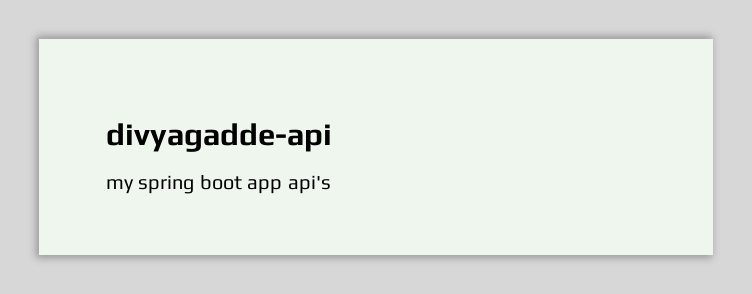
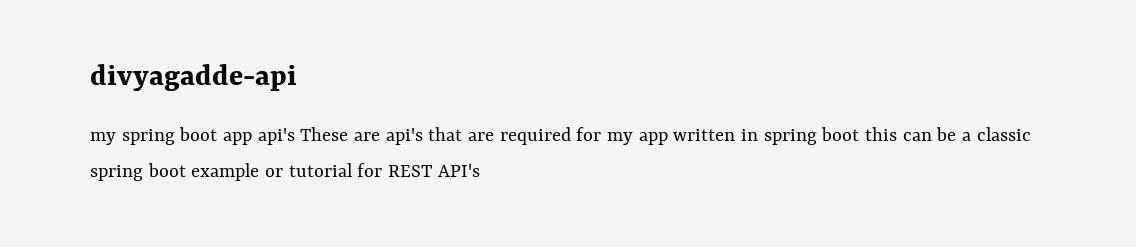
(331, 184) none -> [300,127,1031,145] [90,163,480,181] These are api's that are required for my app written in spring boot this can be a classic spring boot example or tutorial for REST API's

